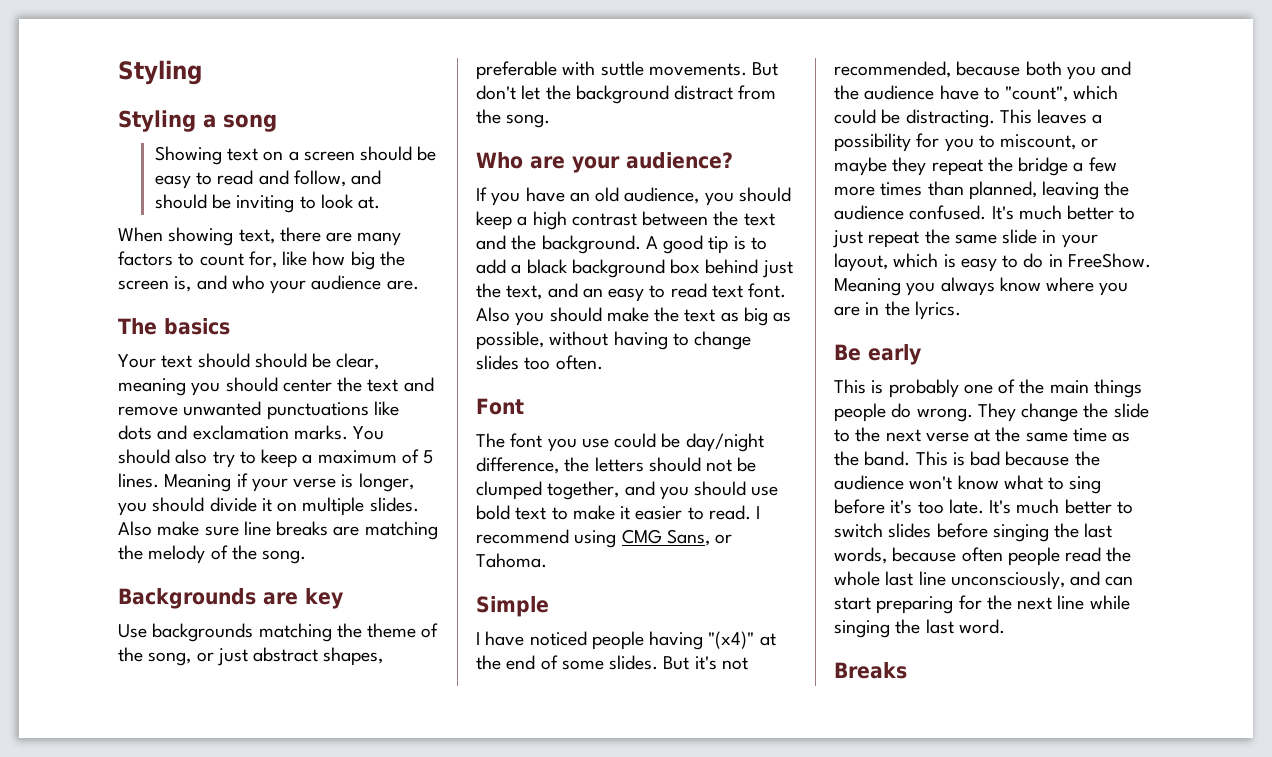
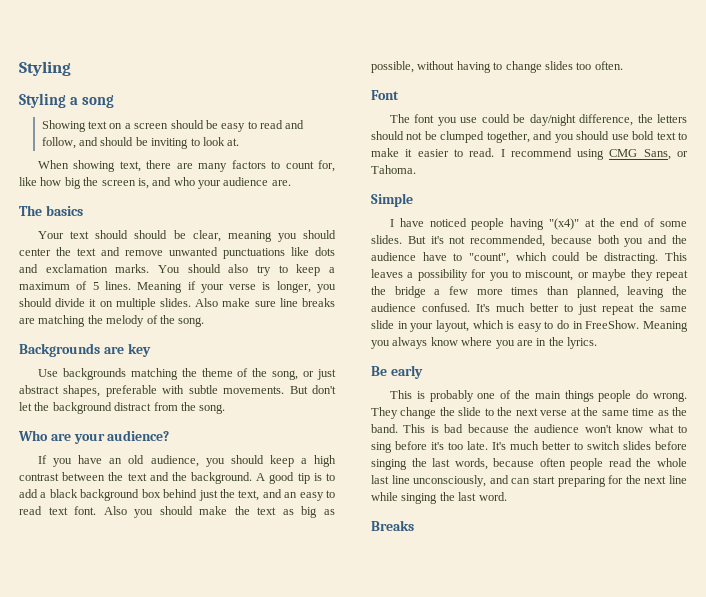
[600,61,644,76] suttle -> [188,385,218,394] subtle

